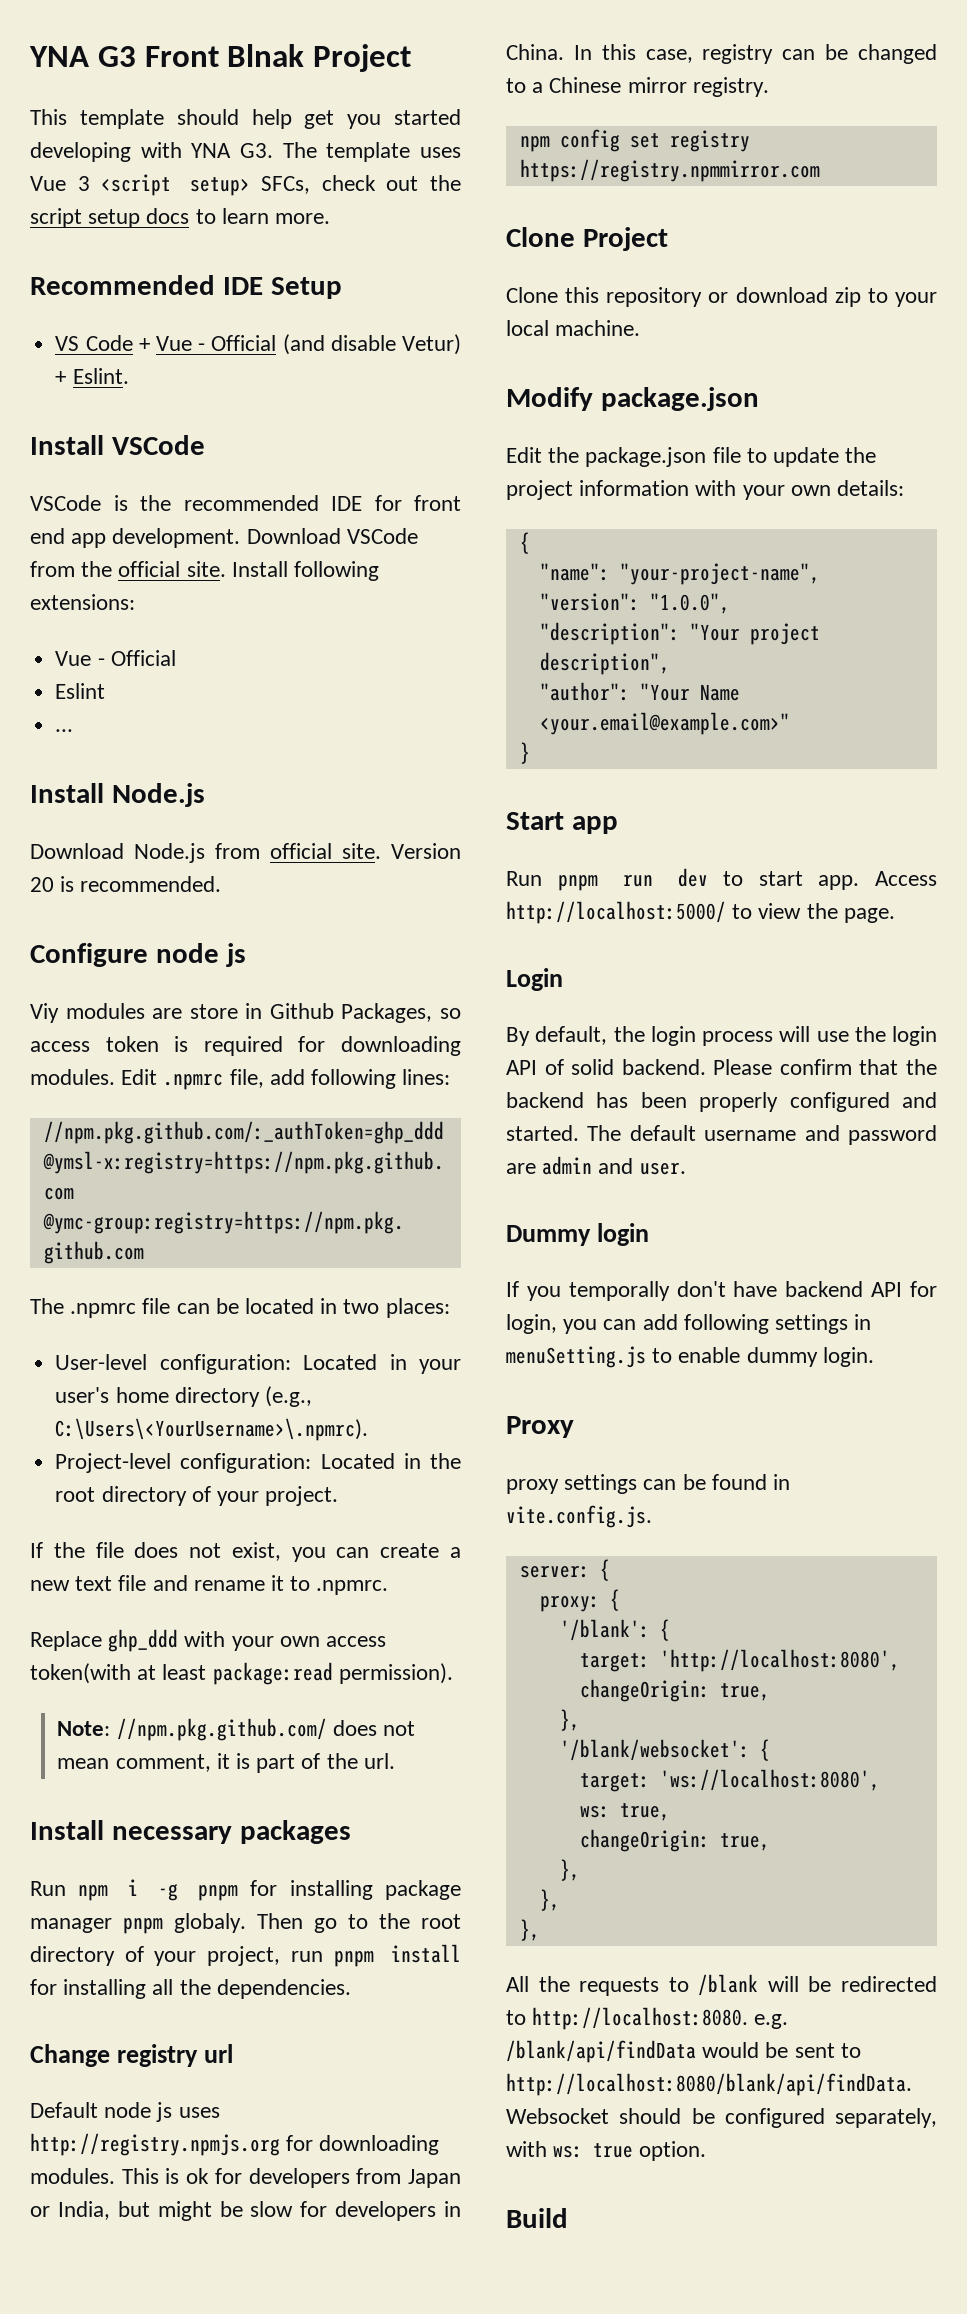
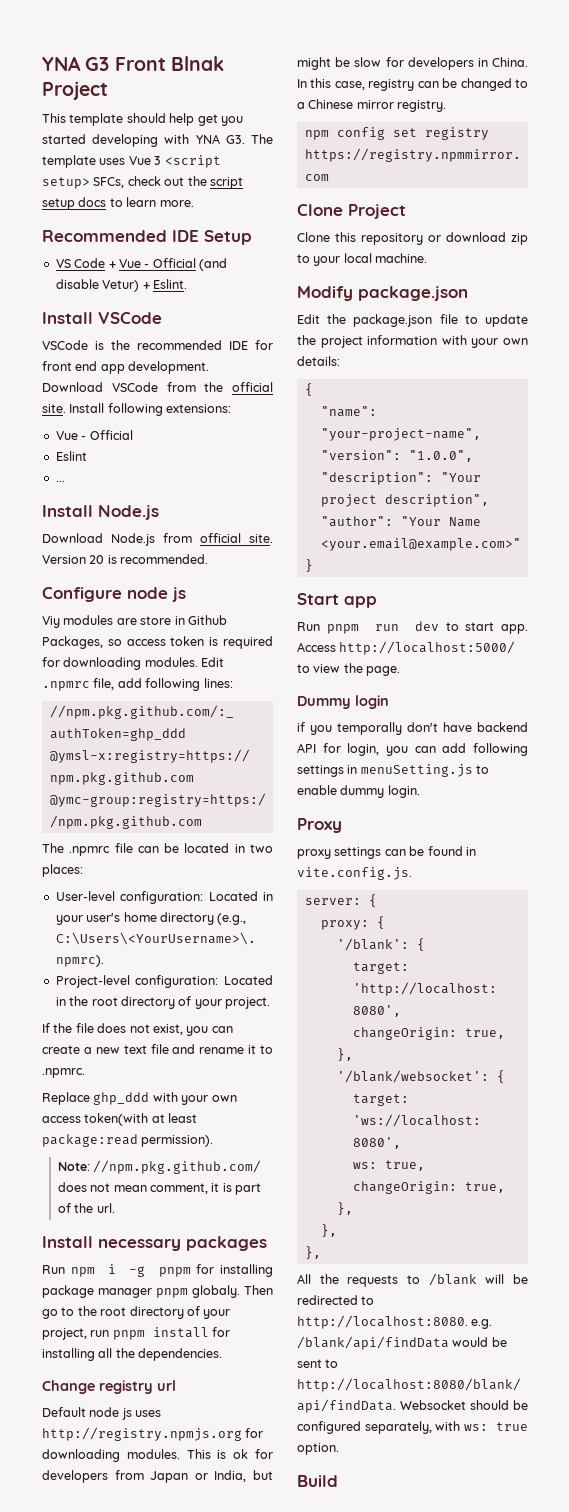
[506,968,563,991] [506,1026,937,1046] [506,1059,937,1075] [506,1092,937,1112] [506,1125,937,1145] [506,1156,686,1175] // Login // By default, the login process will use the login API of solid backend. Please confirm that the backend has been properly configured and started. The default username and password are admin and user. -> (401, 671) none
[506,1281,519,1297] If -> [297,722,305,732] if

